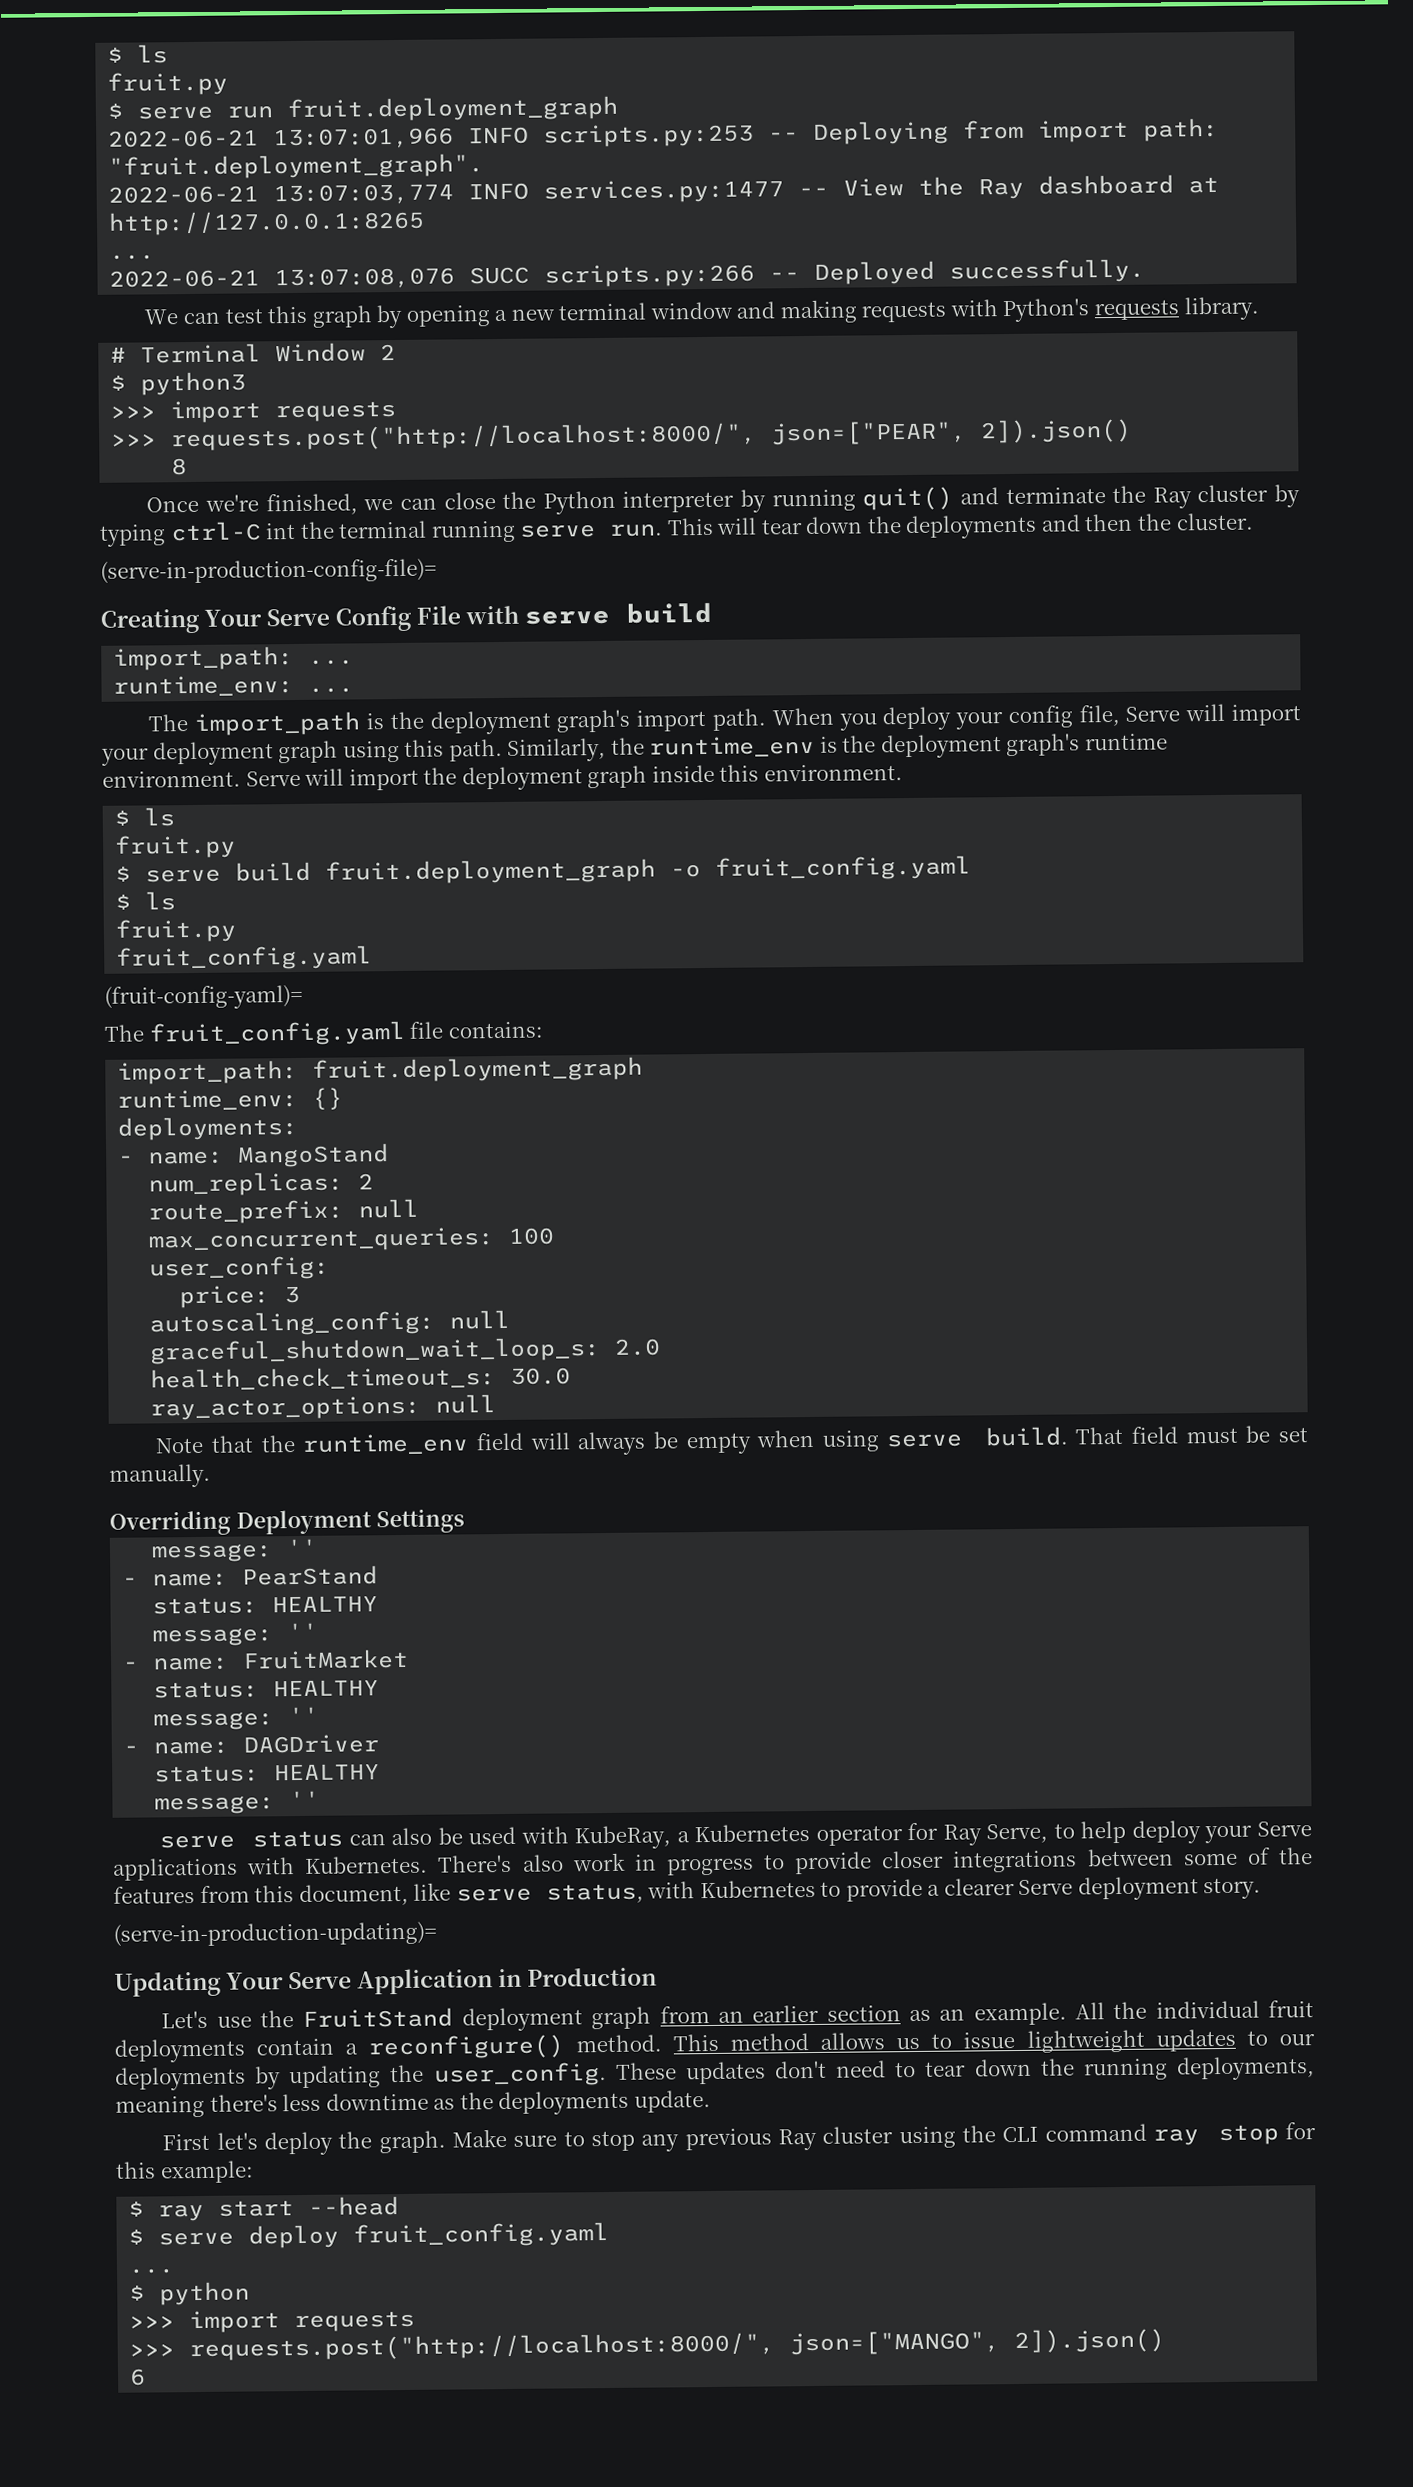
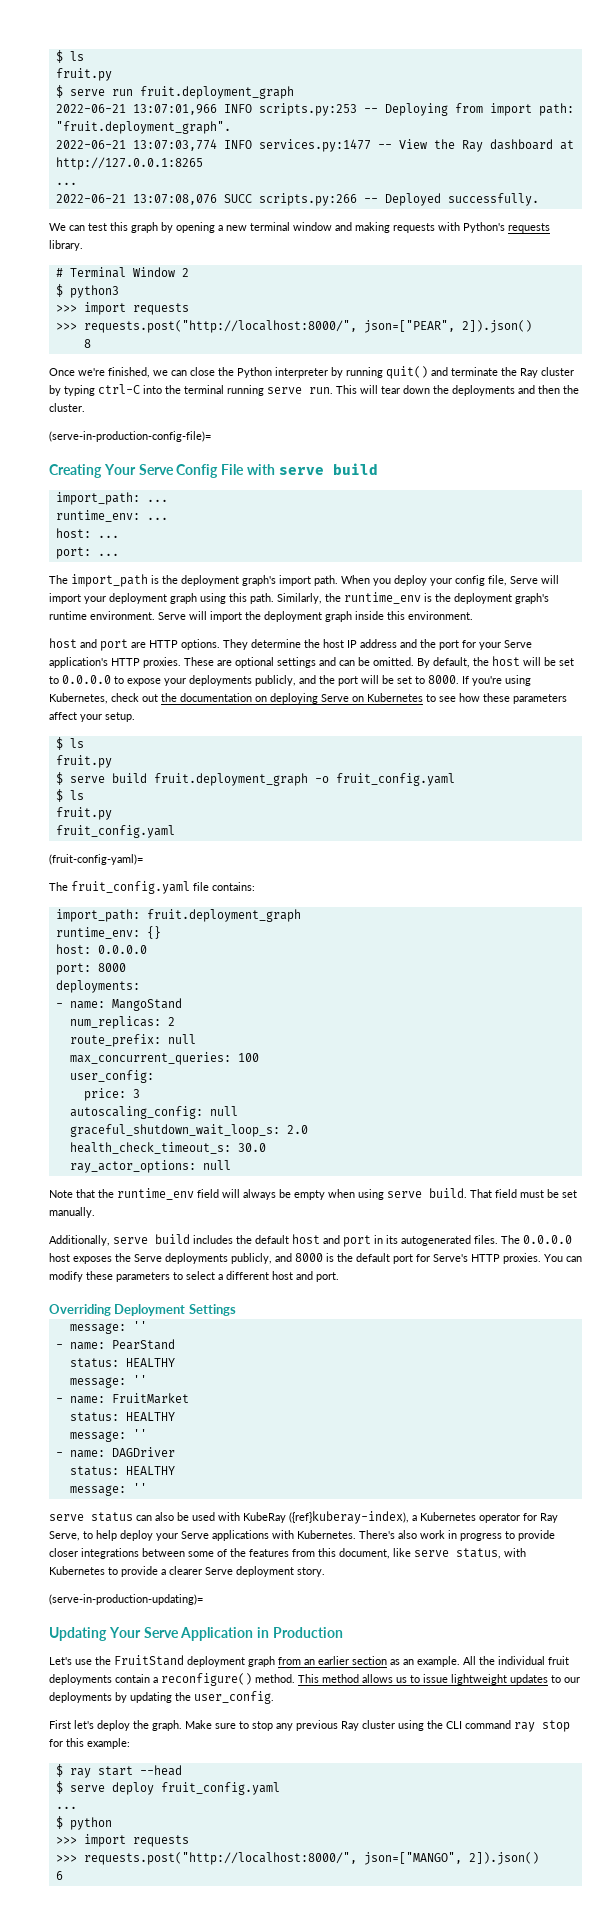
[265,522,297,540] int -> [143,385,162,394] into
(355, 690) none -> [55,528,119,538] [55,547,119,559] // host: ... // port: ...
(903, 773) none -> [49,638,532,651] [49,656,574,668] [49,675,531,686] [49,693,567,704] [49,712,135,722] // host and port are HTTP options. They determine the host IP address and the port for your Serve application's HTTP proxies. These are optional settings and can be omitted. By default, the host will be set to 0.0.0.0 to expose your deployments publicly, and the port will be set to 8000. If you're using Kubernetes, check out the documentation on deploying Serve on Kubernetes to see how these parameters affect your setup.
(344, 1098) none -> [55,944,147,954] [55,963,126,975] // host: 0.0.0.0 // port: 8000
(211, 1475) none -> [49,1234,572,1247] [49,1253,582,1264] [49,1271,339,1282] // Additionally, serve build includes the default host and port in its autogenerated files. The 0.0.0.0 host exposes the Serve deployments publicly, and 8000 is the default port for Serve's HTTP proxies. You can modify these parameters to select a different host and port.
[574,1825,672,1850] KubeRay, -> [243,1511,409,1524] KubeRay ({ref}kuberay-index),
[615,2056,1315,2085] [115,2090,711,2118] These updates don't need to tear down the running deployments, meaning there's less downtime as the deployments update. -> (274, 1697) none

